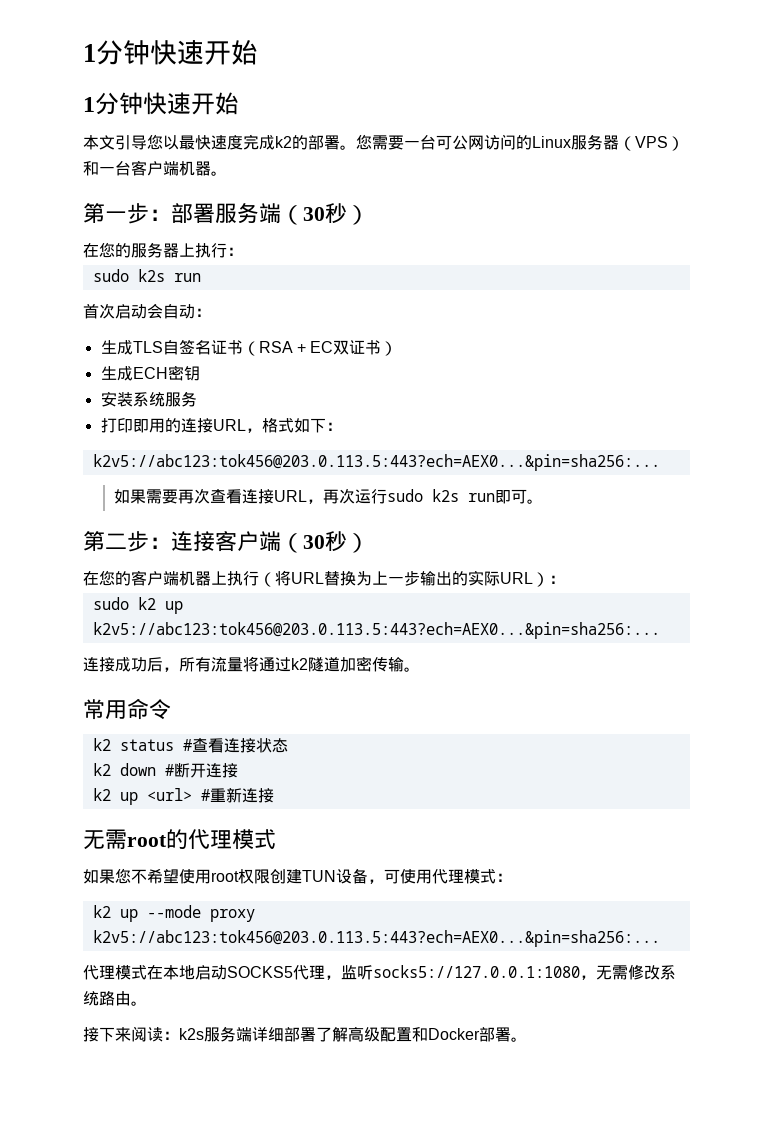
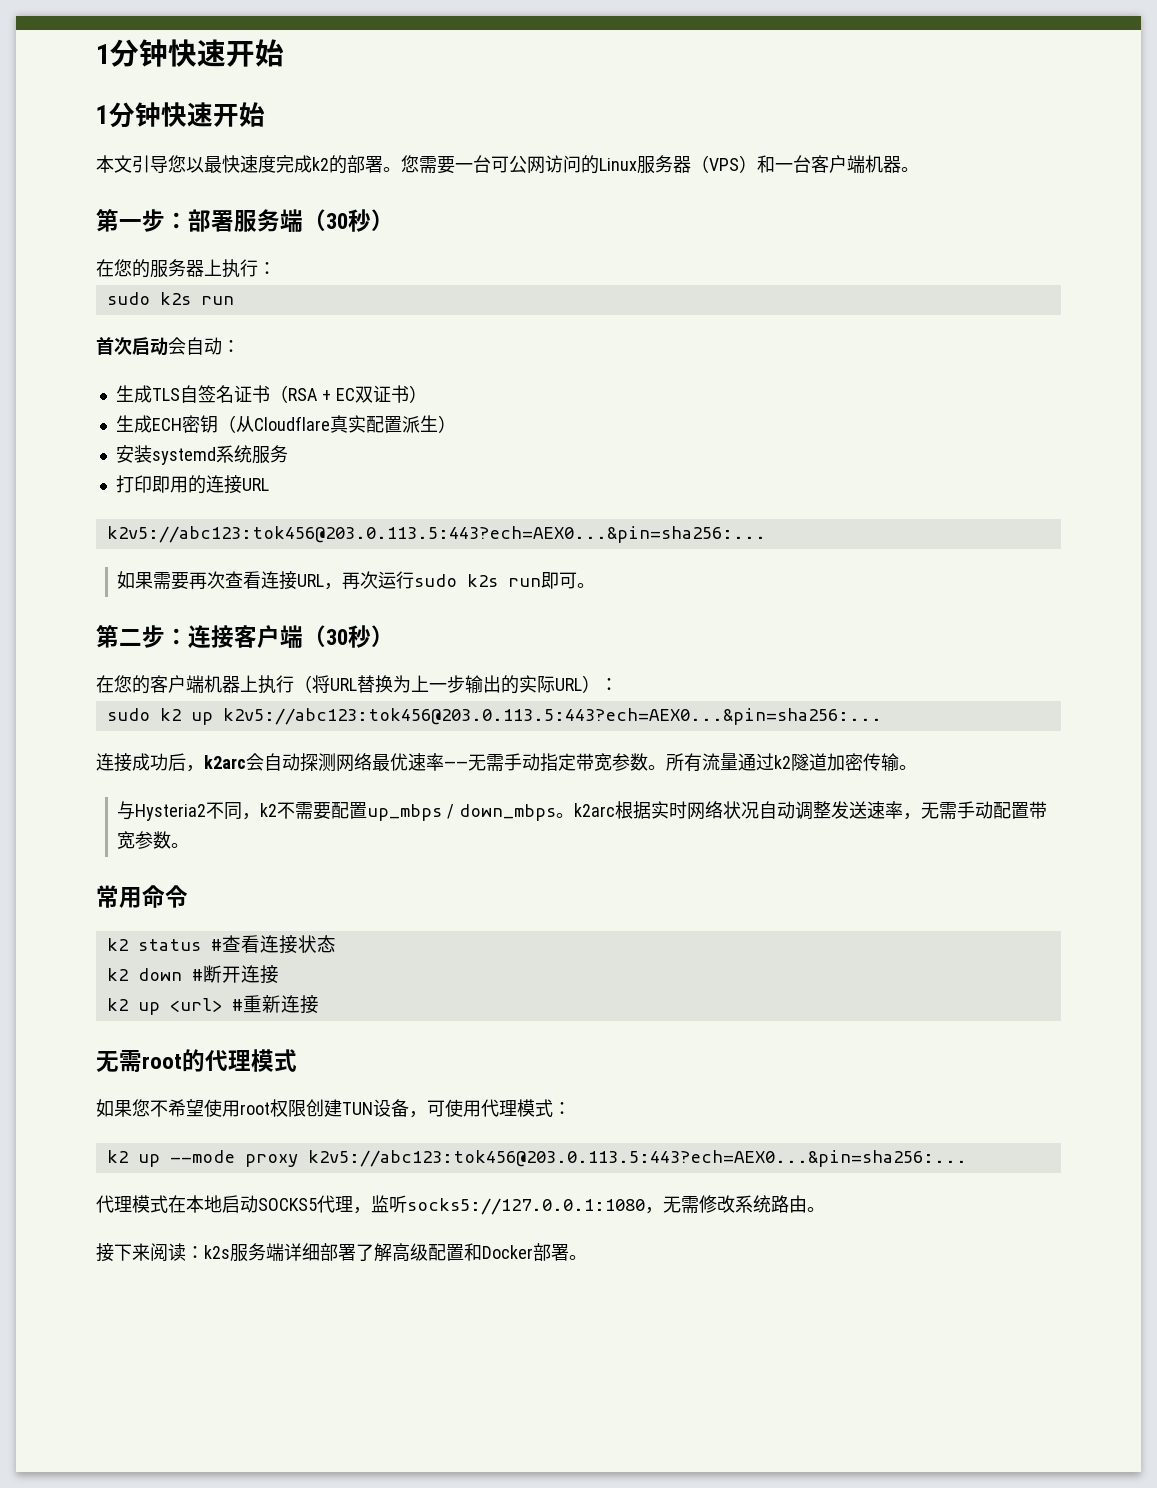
(200, 373) none -> [217,415,456,433] （从Cloudflare真实配置派生）
(133, 399) none -> [151,447,216,465] systemd
[245,418,342,433] ，格式如下： -> (269, 484) none
(179, 669) none -> [204,753,666,772] k2arc会自动探测网络最优速率——无需手动指定带宽参数。
[243,656,259,672] 将 -> (738, 762) none
(420, 669) none -> [117,801,1048,821] [117,831,190,849] // 与Hysteria2不同，k2不需要配置up_mbps / down_mbps。k2arc根据实时网络状况自动调整发送速率，无需手动配置带宽参数。

